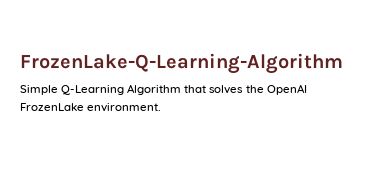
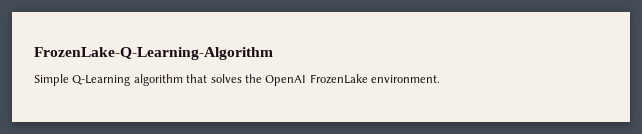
[127,84,182,95] Algorithm -> [133,74,183,86] algorithm

